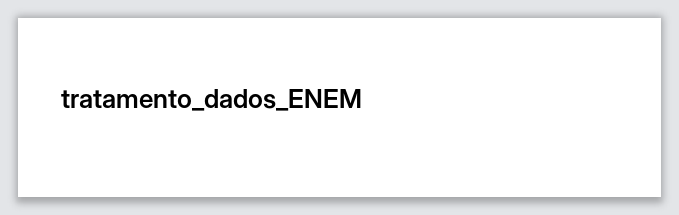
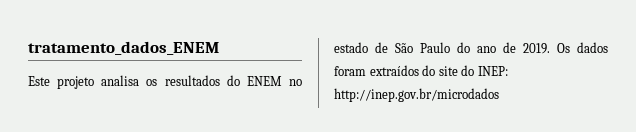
(362, 100) none -> [28,75,302,89] [334,42,608,54] [334,65,508,76] [334,88,499,102] // Este projeto analisa os resultados do ENEM no estado de São Paulo do ano de 2019. Os dados foram extraídos do site do INEP: http://inep.gov.br/microdados

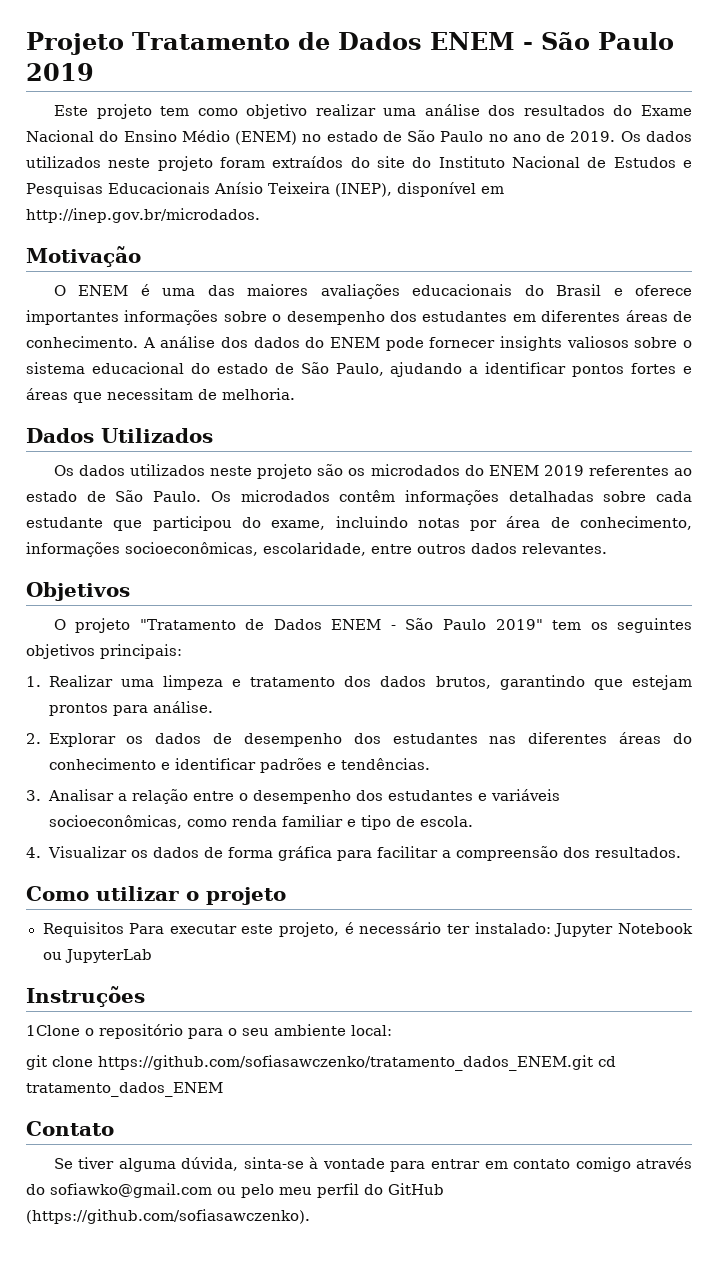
[28,41,219,55] [28,75,282,89] tratamento_dados_ENEM // Este projeto analisa os resultados do ENEM -> [26,32,674,55] [26,63,94,81] [53,104,692,119] [26,130,298,145] Projeto Tratamento de Dados ENEM - São Paulo 2019 // Este projeto tem como objetivo realizar uma análise dos resultados do Exame Nacional do Ensino Médio (ENEM)
[457,42,470,53] do -> [488,134,508,142] no
(608, 47) none -> [26,156,213,171] utilizados neste projeto
[477,66,508,76] [334,88,499,102] INEP: http://inep.gov.br/microdados -> [438,156,693,168] [26,182,504,197] [26,208,260,223] [26,246,141,267] [53,284,692,299] [26,310,692,325] [26,336,692,351] [26,362,692,377] [26,388,295,403] [26,428,213,443] [53,464,692,479] [26,490,692,505] [26,516,692,531] [26,542,607,557] [26,582,130,601] [53,618,693,633] [26,644,182,659] [26,675,692,690] [48,701,213,716] [26,732,693,747] [48,758,430,773] [26,789,560,804] [48,815,473,830] [26,846,681,861] [26,886,286,905] [42,922,693,937] [42,949,152,963] [26,986,145,1007] [26,1024,392,1039] [26,1055,616,1071] [26,1082,223,1097] [26,1121,114,1136] [53,1157,693,1172] [26,1183,444,1198] [26,1209,310,1224] Instituto Nacional de Estudos e Pesquisas Educacionais Anísio Teixeira (INEP), disponível em http://inep.gov.br/microdados. // Motivação // O ENEM é uma das maiores avaliações educacionais do Brasil e oferece importantes informações sobre o desempenho dos estudantes em diferentes áreas de conhecimento. A análise dos dados do ENEM pode fornecer insights valiosos sobre o sistema educacional do estado de São Paulo, ajudando a identificar pontos fortes e áreas que necessitam de melhoria. // Dados Utilizados // Os dados utilizados neste projeto são os microdados do ENEM 2019 referentes ao estado de São Paulo. Os microdados contêm informações detalhadas sobre cada estudante que participou do exame, incluindo notas por área de conhecimento, informações socioeconômicas, escolaridade, entre outros dados relevantes. // Objetivos // O projeto "Tratamento de Dados ENEM - São Paulo 2019" tem os seguintes objetivos principais: // 1. Realizar uma limpeza e tratamento dos dados brutos, garantindo que estejam prontos para análise. // 2. Explorar os dados de desempenho dos estudantes nas diferentes áreas do conhecimento e identificar padrões e tendências. // 3. Analisar a relação entre o desempenho dos estudantes e variáveis socioeconômicas, como renda familiar e tipo de escola. // 4. Visualizar os dados de forma gráfica para facilitar a compreensão dos resultados. // Como utilizar o projeto // Requisitos Para executar este projeto, é necessário ter instalado: Jupyter Notebook ou JupyterLab // Instruções // 1Clone o repositório para o seu ambiente local: // git clone https://github.com/sofiasawczenko/tratamento_dados_ENEM.git cd tratamento_dados_ENEM // Contato // Se tiver alguma dúvida, sinta-se à vontade para entrar em contato comigo através do sofiawko@gmail.com ou pelo meu perfil do GitHub (https://github.com/sofiasawczenko).

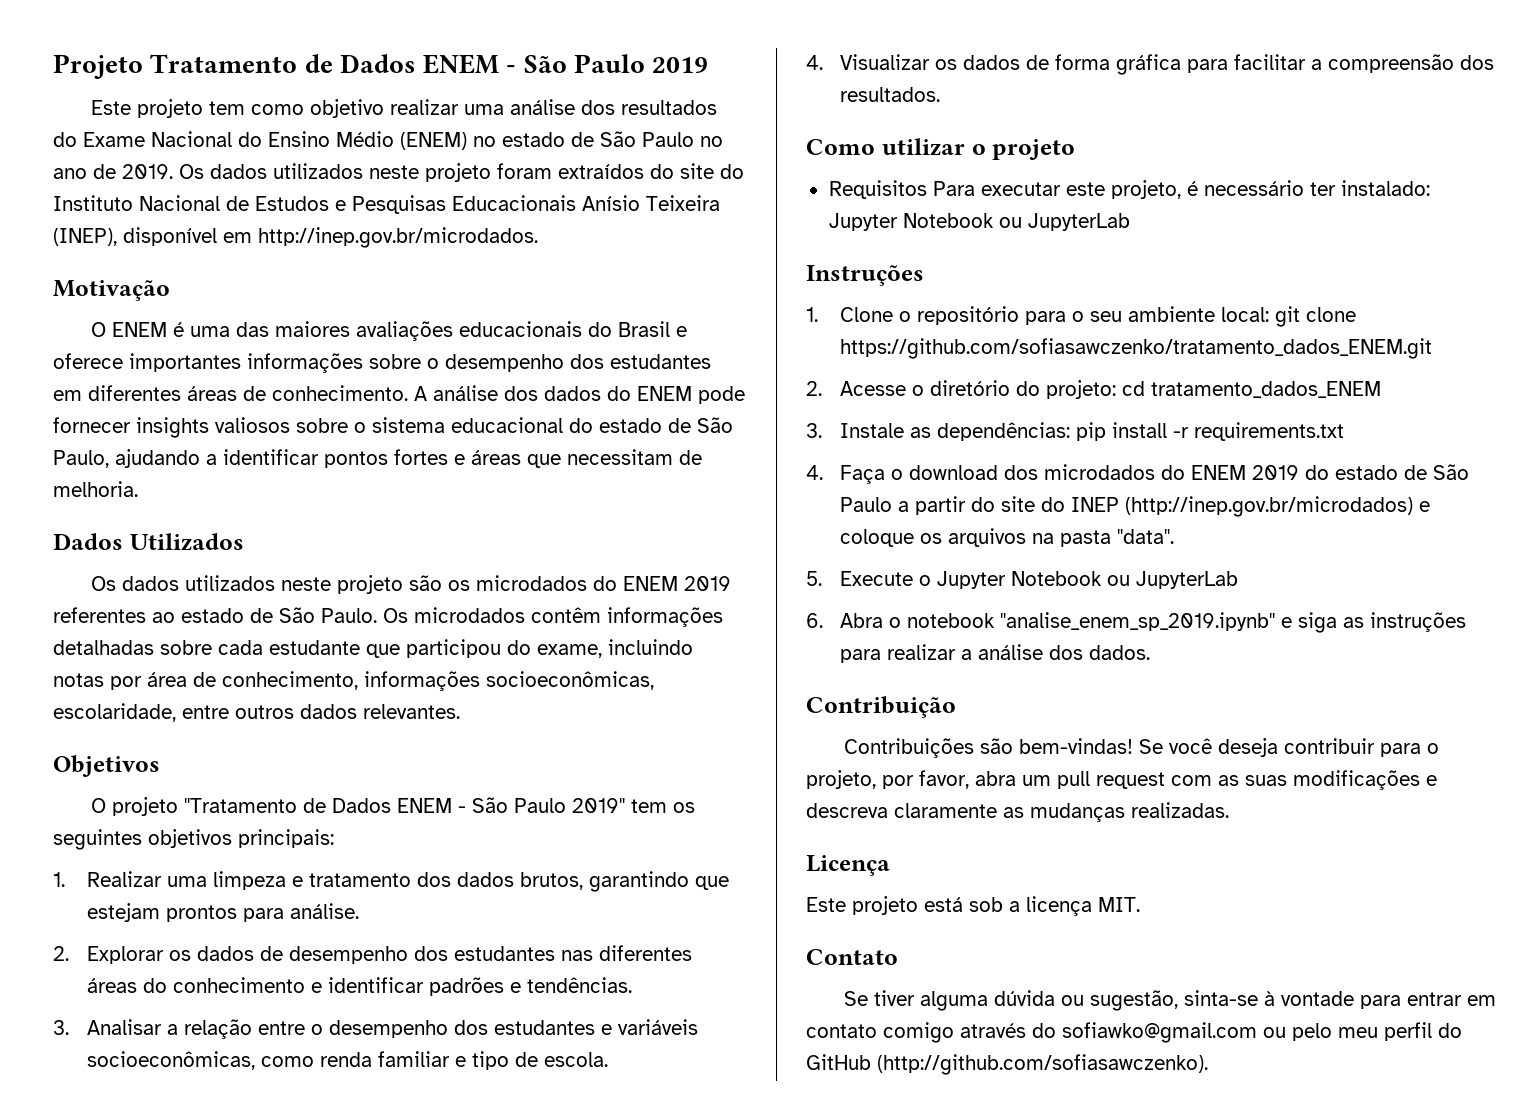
[26,1025,80,1036] 1Clone -> [806,307,894,322] 1. Clone
(392, 1030) // -> (1270, 314) none
[598,1056,616,1067] [26,1082,223,1097] cd tratamento_dados_ENEM -> [806,380,1382,399] [806,422,1345,441] [806,464,1470,484] [840,496,1431,517] [840,528,1175,547] [806,571,1239,589] [806,612,1467,633] [840,644,1151,663] [806,696,956,718] [843,738,1439,758] [806,770,1437,790] [806,802,1229,822] [806,855,890,876] [806,896,1140,916] // 2. Acesse o diretório do projeto: cd tratamento_dados_ENEM // 3. Instale as dependências: pip install -r requirements.txt // 4. Faça o download dos microdados do ENEM 2019 do estado de São Paulo a partir do site do INEP (http://inep.gov.br/microdados) e coloque os arquivos na pasta "data". // 5. Execute o Jupyter Notebook ou JupyterLab // 6. Abra o notebook "analise_enem_sp_2019.ipynb" e siga as instruções para realizar a análise dos dados. // Contribuição // Contribuições são bem-vindas! Se você deseja contribuir para o projeto, por favor, abra um pull request com as suas modificações e descreva claramente as mudanças realizadas. // Licença // Este projeto está sob a licença MIT.
[181,1157,239,1171] dúvida, -> [993,990,1178,1011] dúvida ou sugestão,
[26,1209,310,1224] (https://github.com/sofiasawczenko). -> [877,1054,1208,1075] (http://github.com/sofiasawczenko).

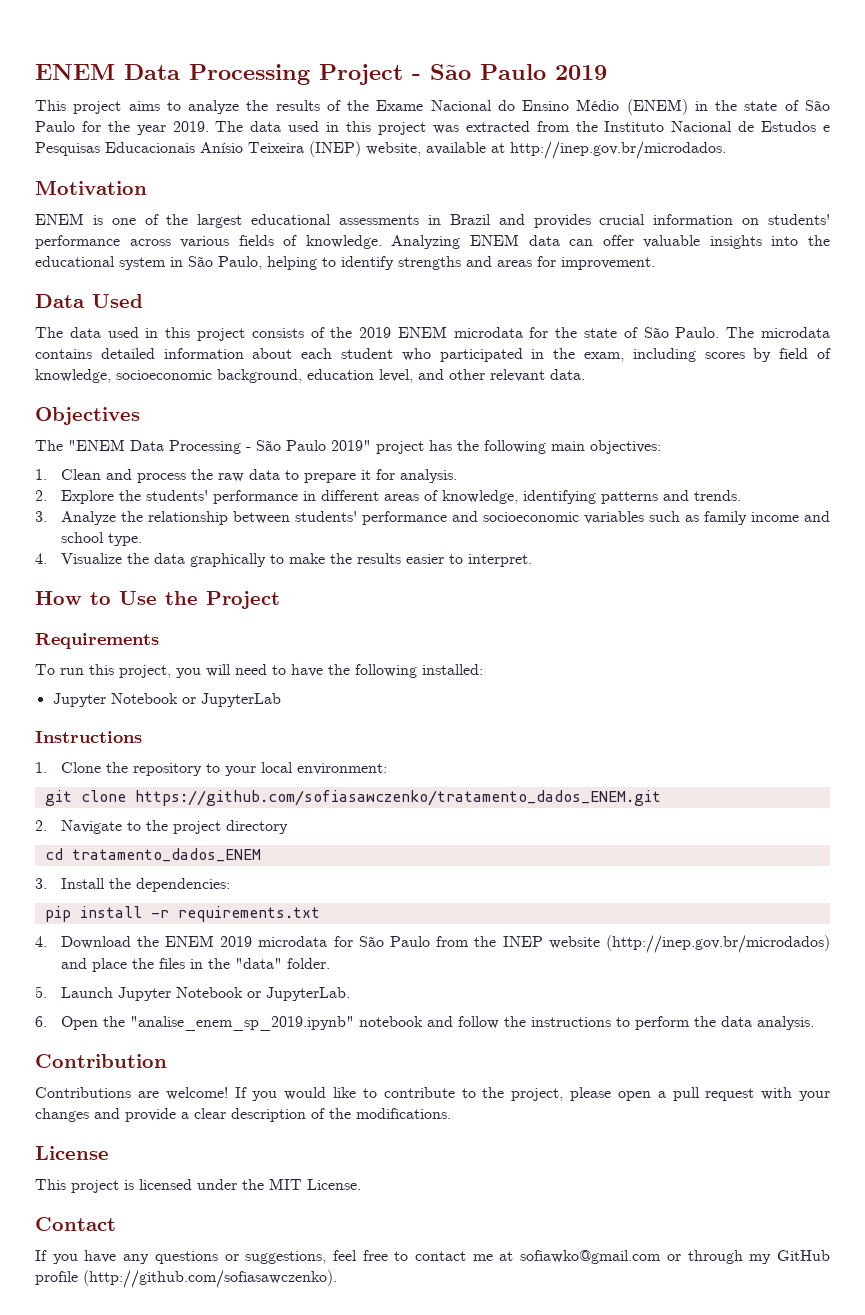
[53,54,500,79] Projeto Tratamento de Dados ENEM -> [35,64,403,85] ENEM Data Processing Project
[90,99,717,118] [53,132,77,147] Este projeto tem como objetivo realizar uma análise dos resultados do -> [35,100,370,114] This project aims to analyze the results of the
[473,131,723,147] [53,163,744,182] no estado de São Paulo no ano de 2019. Os dados utilizados neste projeto foram extraídos do site do -> [694,100,831,111] [35,121,598,135] in the state of São Paulo for the year 2019. The data used in this project was extracted from the
[53,227,538,248] [53,280,170,301] [90,321,687,341] [53,353,711,373] [53,385,745,404] [53,417,733,438] [53,449,702,468] [53,481,138,497] [53,533,244,551] [90,575,731,594] [53,607,723,627] [53,639,693,658] [53,671,654,691] [53,703,460,722] [53,755,160,777] [90,797,695,816] [53,829,334,850] [53,871,730,892] [87,903,360,922] [53,945,693,964] [87,977,633,996] [53,1019,699,1039] [87,1051,609,1070] [806,54,1495,75] [840,87,941,102] [806,138,1076,160] [828,180,1430,199] [828,213,1130,231] [806,265,924,286] (INEP), disponível em http://inep.gov.br/microdados. // Motivação // O ENEM é uma das maiores avaliações educacionais do Brasil e oferece importantes informações sobre o desempenho dos estudantes em diferentes áreas de conhecimento. A análise dos dados do ENEM pode fornecer insights valiosos sobre o sistema educacional do estado de São Paulo, ajudando a identificar pontos fortes e áreas que necessitam de melhoria. // Dados Utilizados // Os dados utilizados neste projeto são os microdados do ENEM 2019 referentes ao estado de São Paulo. Os microdados contêm informações detalhadas sobre cada estudante que participou do exame, incluindo notas por área de conhecimento, informações socioeconômicas, escolaridade, entre outros dados relevantes. // Objetivos // O projeto "Tratamento de Dados ENEM - São Paulo 2019" tem os seguintes objetivos principais: // 1. Realizar uma limpeza e tratamento dos dados brutos, garantindo que estejam prontos para análise. // 2. Explorar os dados de desempenho dos estudantes nas diferentes áreas do conhecimento e identificar padrões e tendências. // 3. Analisar a relação entre o desempenho dos estudantes e variáveis socioeconômicas, como renda familiar e tipo de escola. // 4. Visualizar os dados de forma gráfica para facilitar a compreensão dos resultados. // Como utilizar o projeto // Requisitos Para executar este projeto, é necessário ter instalado: Jupyter Notebook ou JupyterLab // Instruções -> [309,141,726,159] [35,180,147,195] [35,213,831,228] [35,234,830,249] [35,256,655,270] [35,294,143,308] [35,326,830,341] [35,348,831,362] [35,369,585,383] [35,407,140,425] [35,439,661,454] [35,469,457,483] [35,490,741,504] [35,511,830,525] [60,532,142,546] [35,553,532,567] [35,591,280,609] [35,633,159,649] [35,664,483,678] [52,693,281,707] [35,731,142,743] (INEP) website, available at http://inep.gov.br/microdados. // Motivation // ENEM is one of the largest educational assessments in Brazil and provides crucial information on students' performance across various fields of knowledge. Analyzing ENEM data can offer valuable insights into the educational system in São Paulo, helping to identify strengths and areas for improvement. // Data Used // The data used in this project consists of the 2019 ENEM microdata for the state of São Paulo. The microdata contains detailed information about each student who participated in the exam, including scores by field of knowledge, socioeconomic background, education level, and other relevant data. // Objectives // The "ENEM Data Processing - São Paulo 2019" project has the following main objectives: // 1. Clean and process the raw data to prepare it for analysis. // 2. Explore the students' performance in different areas of knowledge, identifying patterns and trends. // 3. Analyze the relationship between students' performance and socioeconomic variables such as family income and school type. // 4. Visualize the data graphically to make the results easier to interpret. // How to Use the Project // Requirements // To run this project, you will need to have the following installed: // Jupyter Notebook or JupyterLab // Instructions
[899,306,1270,325] o repositório para o seu ambiente local: -> [105,762,387,776] the repository to your local environment: //
[840,380,1117,399] Acesse o diretório do projeto: -> [60,820,288,834] Navigate to the project directory //
[840,422,1071,441] Instale as dependências: -> [60,878,230,892] Install the dependencies: //
[840,464,1470,484] [840,496,1431,517] [840,528,1175,547] [806,571,1239,589] [806,612,1467,633] [840,644,1151,663] [806,696,956,718] [843,738,1439,758] [806,770,1437,790] [806,802,1229,822] [806,855,890,876] [806,896,1140,916] [806,949,898,965] [843,990,1496,1011] [806,1022,1462,1043] [806,1054,871,1070] Faça o download dos microdados do ENEM 2019 do estado de São Paulo a partir do site do INEP (http://inep.gov.br/microdados) e coloque os arquivos na pasta "data". // 5. Execute o Jupyter Notebook ou JupyterLab // 6. Abra o notebook "analise_enem_sp_2019.ipynb" e siga as instruções para realizar a análise dos dados. // Contribuição // Contribuições são bem-vindas! Se você deseja contribuir para o projeto, por favor, abra um pull request com as suas modificações e descreva claramente as mudanças realizadas. // Licença // Este projeto está sob a licença MIT. // Contato // Se tiver alguma dúvida ou sugestão, sinta-se à vontade para entrar em contato comigo através do sofiawko@gmail.com ou pelo meu perfil do GitHub -> [60,935,831,953] [60,958,330,972] [35,986,350,1001] [35,1016,814,1031] [35,1054,167,1068] [35,1087,831,1101] [35,1108,451,1122] [35,1146,109,1160] [35,1178,361,1193] [35,1217,116,1231] [35,1250,830,1264] [35,1271,78,1285] Download the ENEM 2019 microdata for São Paulo from the INEP website (http://inep.gov.br/microdados) and place the files in the "data" folder. // 5. Launch Jupyter Notebook or JupyterLab. // 6. Open the "analise_enem_sp_2019.ipynb" notebook and follow the instructions to perform the data analysis. // Contribution // Contributions are welcome! If you would like to contribute to the project, please open a pull request with your changes and provide a clear description of the modifications. // License // This project is licensed under the MIT License. // Contact // If you have any questions or suggestions, feel free to contact me at sofiawko@gmail.com or through my GitHub profile

